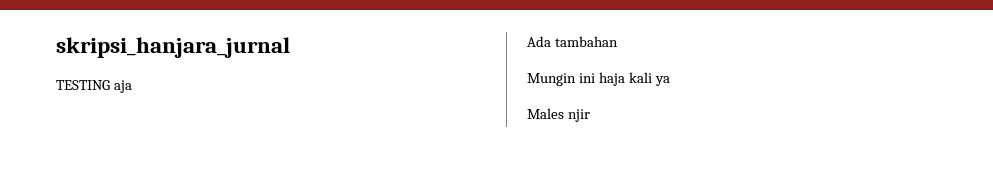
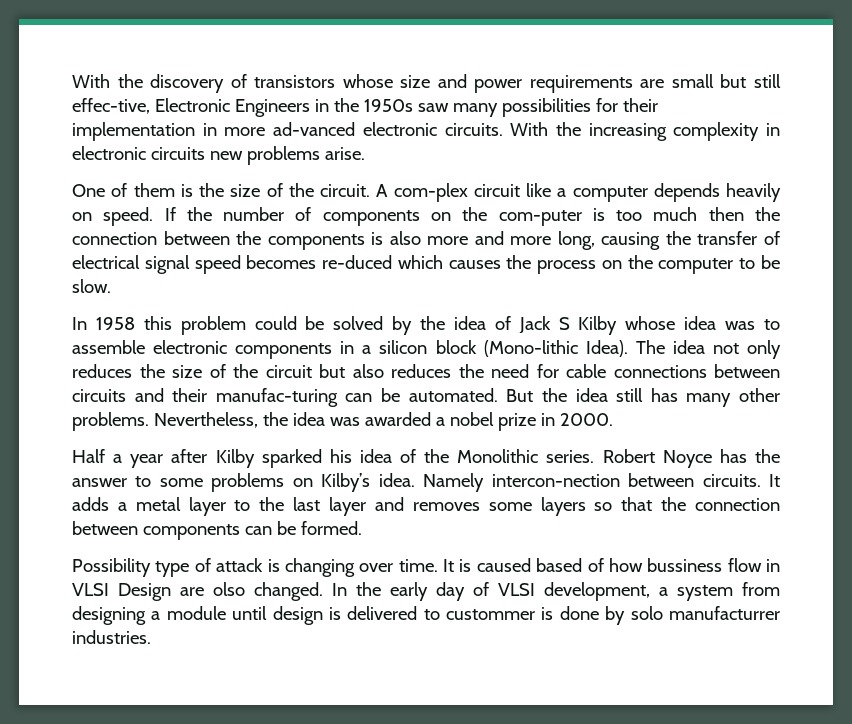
[56,37,290,58] [56,80,132,93] [527,36,618,47] [527,72,670,86] [527,108,590,122] skripsi_hanjara_jurnal // TESTING aja // Ada tambahan // Mungin ini haja kali ya // Males njir -> [72,74,782,93] [72,98,658,117] [72,122,780,141] [72,146,365,165] [72,183,781,202] [72,207,781,226] [72,231,781,250] [72,255,780,274] [72,279,111,293] [72,316,780,335] [72,340,781,359] [72,364,780,378] [72,388,781,407] [72,412,613,431] [72,449,780,468] [72,473,780,492] [72,497,781,516] [72,521,362,540] [72,558,780,577] [72,582,780,601] [72,606,780,625] [72,630,151,644] With the discovery of transistors whose size and power requirements are small but still effec-tive, Electronic Engineers in the 1950s saw many possibilities for their implementation in more ad-vanced electronic circuits. With the increasing complexity in electronic circuits new problems arise. // One of them is the size of the circuit. A com-plex circuit like a computer depends heavily on speed. If the number of components on the com-puter is too much then the connection between the components is also more and more long, causing the transfer of electrical signal speed becomes re-duced which causes the process on the computer to be slow. // In 1958 this problem could be solved by the idea of Jack S Kilby whose idea was to assemble electronic components in a silicon block (Mono-lithic Idea). The idea not only reduces the size of the circuit but also reduces the need for cable connections between circuits and their manufac-turing can be automated. But the idea still has many other problems. Nevertheless, the idea was awarded a nobel prize in 2000. // Half a year after Kilby sparked his idea of the Monolithic series. Robert Noyce has the answer to some problems on Kilby’s idea. Namely intercon-nection between circuits. It adds a metal layer to the last layer and removes some layers so that the connection between components can be formed. // Possibility type of attack is changing over time. It is caused based of how bussiness flow in VLSI Design are olso changed. In the early day of VLSI development, a system from designing a module until design is delivered to custommer is done by solo manufacturrer industries.

